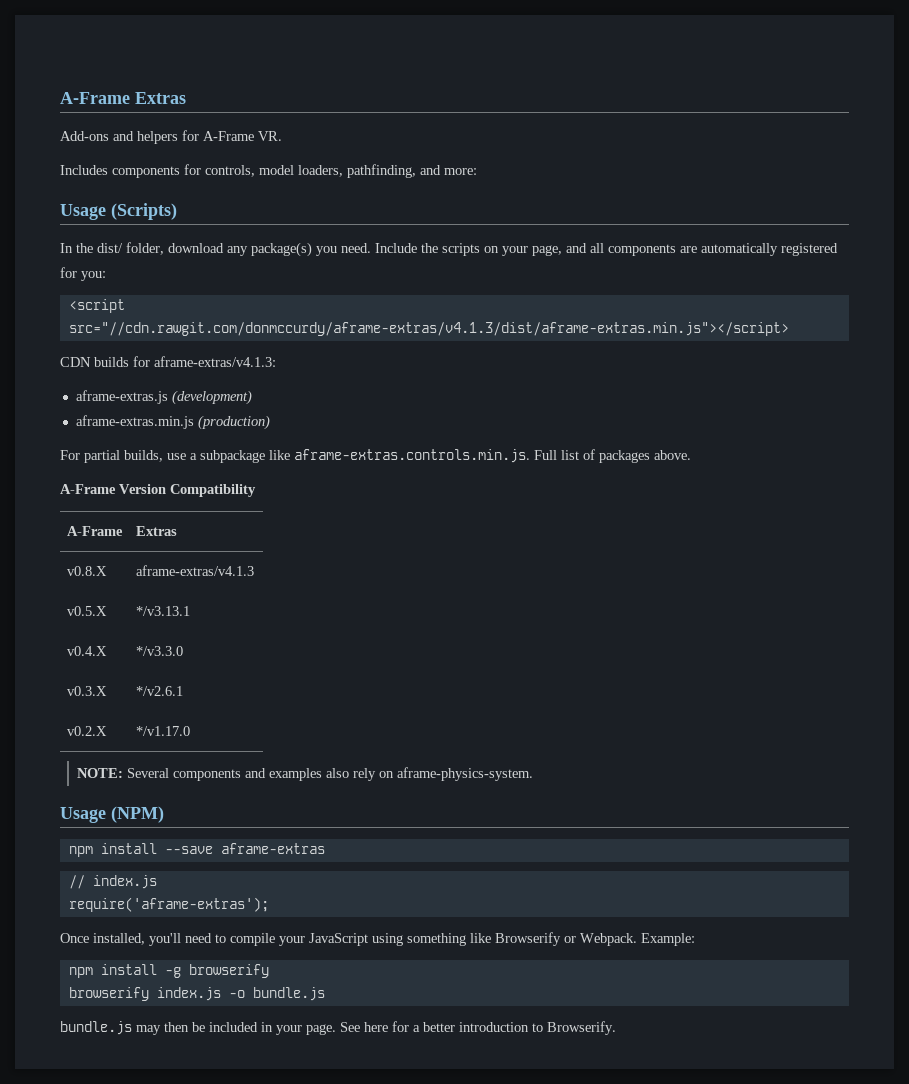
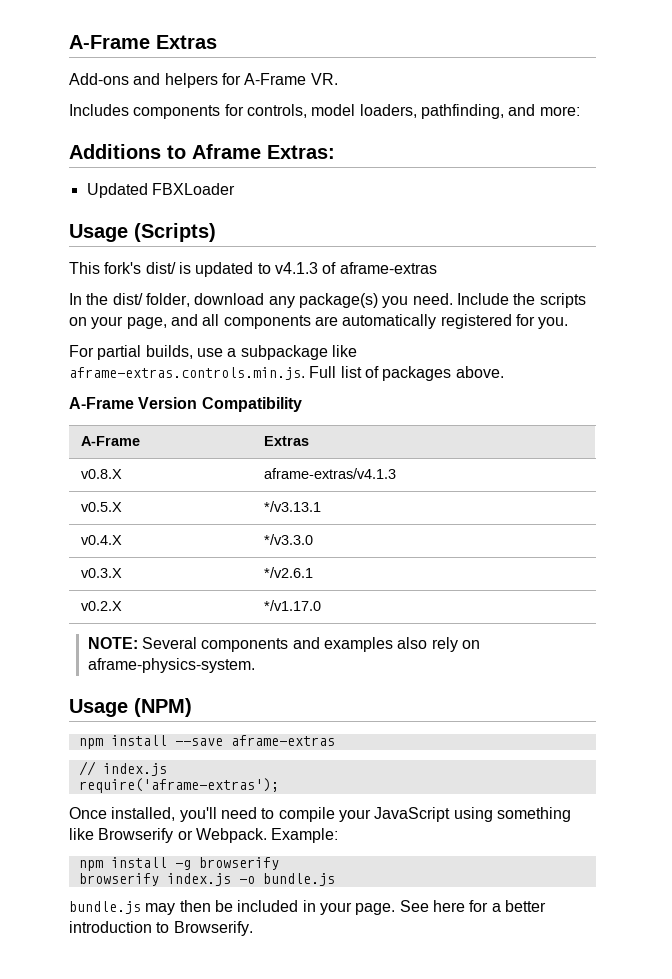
[60,203,177,220] Usage (Scripts) -> [69,144,335,159] [86,183,235,198] [69,223,216,242] [69,262,437,277] Additions to Aframe Extras: // Updated FBXLoader // Usage (Scripts) // This fork's dist/ is updated to v4.1.3 of aframe-extras
[81,271,106,281] [68,299,125,313] [68,322,789,336] [60,356,276,367] [75,390,252,405] [75,415,270,430] you: // <script src="//cdn.rawgit.com/donmccurdy/aframe-extras/v4.1.3/dist/aframe-extras.min.js"></script> // CDN builds for aframe-extras/v4.1.3: // aframe-extras.js (development) // aframe-extras.min.js (production) -> [538,317,569,329] you.

